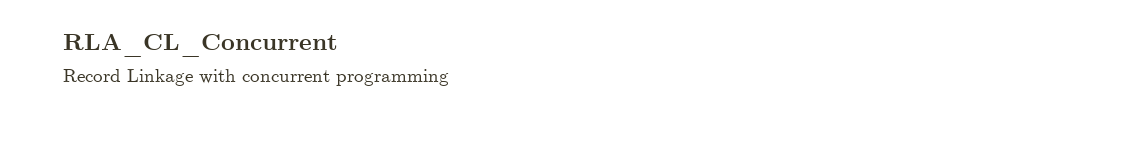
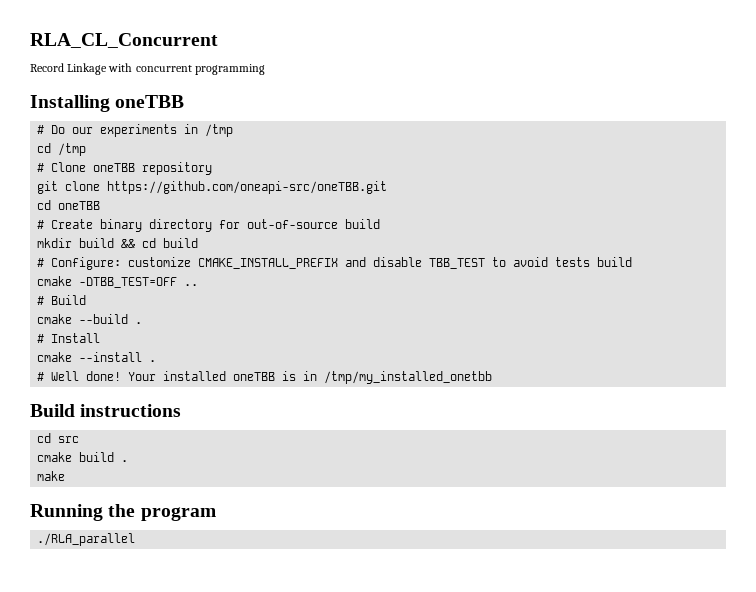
(449, 77) none -> [30,95,185,112] [37,124,234,137] [37,143,87,156] [37,162,213,175] [37,181,388,194] [37,200,101,210] [37,219,381,232] [37,238,199,248] [37,257,633,270] [37,276,199,288] [37,295,87,305] [37,314,143,324] [37,333,101,343] [37,352,157,362] [37,371,493,384] [30,404,182,417] [37,433,80,443] [37,452,129,462] [37,471,66,481] [30,504,216,521] [37,533,136,546] // Installing oneTBB // # Do our experiments in /tmp // cd /tmp // # Clone oneTBB repository // git clone https://github.com/oneapi-src/oneTBB.git // cd oneTBB // # Create binary directory for out-of-source build // mkdir build && cd build // # Configure: customize CMAKE_INSTALL_PREFIX and disable TBB_TEST to avoid tests build // cmake -DTBB_TEST=OFF .. // # Build // cmake --build . // # Install // cmake --install . // # Well done! Your installed oneTBB is in /tmp/my_installed_onetbb // Build instructions // cd src // cmake build . // make // Running the program // ./RLA_parallel

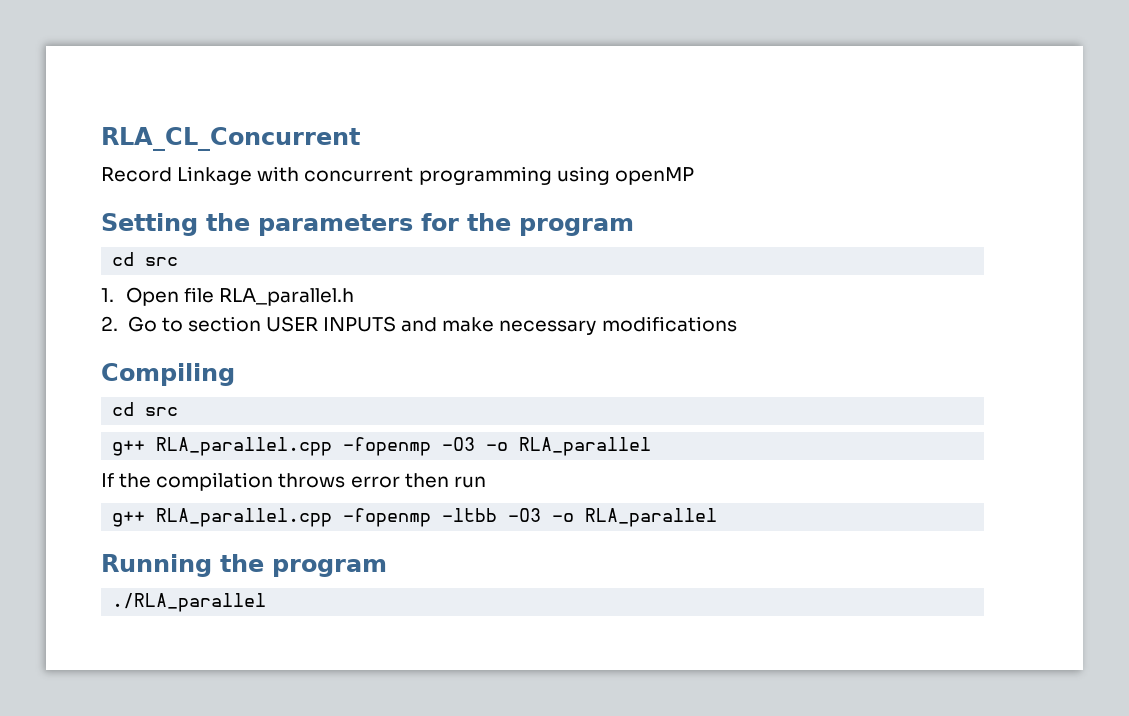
[30,95,185,112] [37,124,234,137] [37,143,87,156] [37,162,213,175] [37,181,388,194] [37,200,101,210] [37,219,381,232] [37,238,199,248] [37,257,633,270] [37,276,199,288] [37,295,87,305] [37,314,143,324] [37,333,101,343] [37,352,157,362] [37,371,493,384] [30,404,182,417] [37,433,80,443] [37,452,129,462] [37,471,66,481] // Installing oneTBB // # Do our experiments in /tmp // cd /tmp // # Clone oneTBB repository // git clone https://github.com/oneapi-src/oneTBB.git // cd oneTBB // # Create binary directory for out-of-source build // mkdir build && cd build // # Configure: customize CMAKE_INSTALL_PREFIX and disable TBB_TEST to avoid tests build // cmake -DTBB_TEST=OFF .. // # Build // cmake --build . // # Install // cmake --install . // # Well done! Your installed oneTBB is in /tmp/my_installed_onetbb // Build instructions // cd src // cmake build . // make -> [556,166,694,185] [101,213,634,236] [112,252,179,266] [101,287,355,306] [101,316,737,335] [101,363,235,386] [112,402,179,416] [112,437,652,456] [101,472,486,491] [112,508,718,527] using openMP // Setting the parameters for the program // cd src // 1. Open file RLA_parallel.h // 2. Go to section USER INPUTS and make necessary modifications // Compiling // cd src // g++ RLA_parallel.cpp -fopenmp -O3 -o RLA_parallel // If the compilation throws error then run // g++ RLA_parallel.cpp -fopenmp -ltbb -O3 -o RLA_parallel

